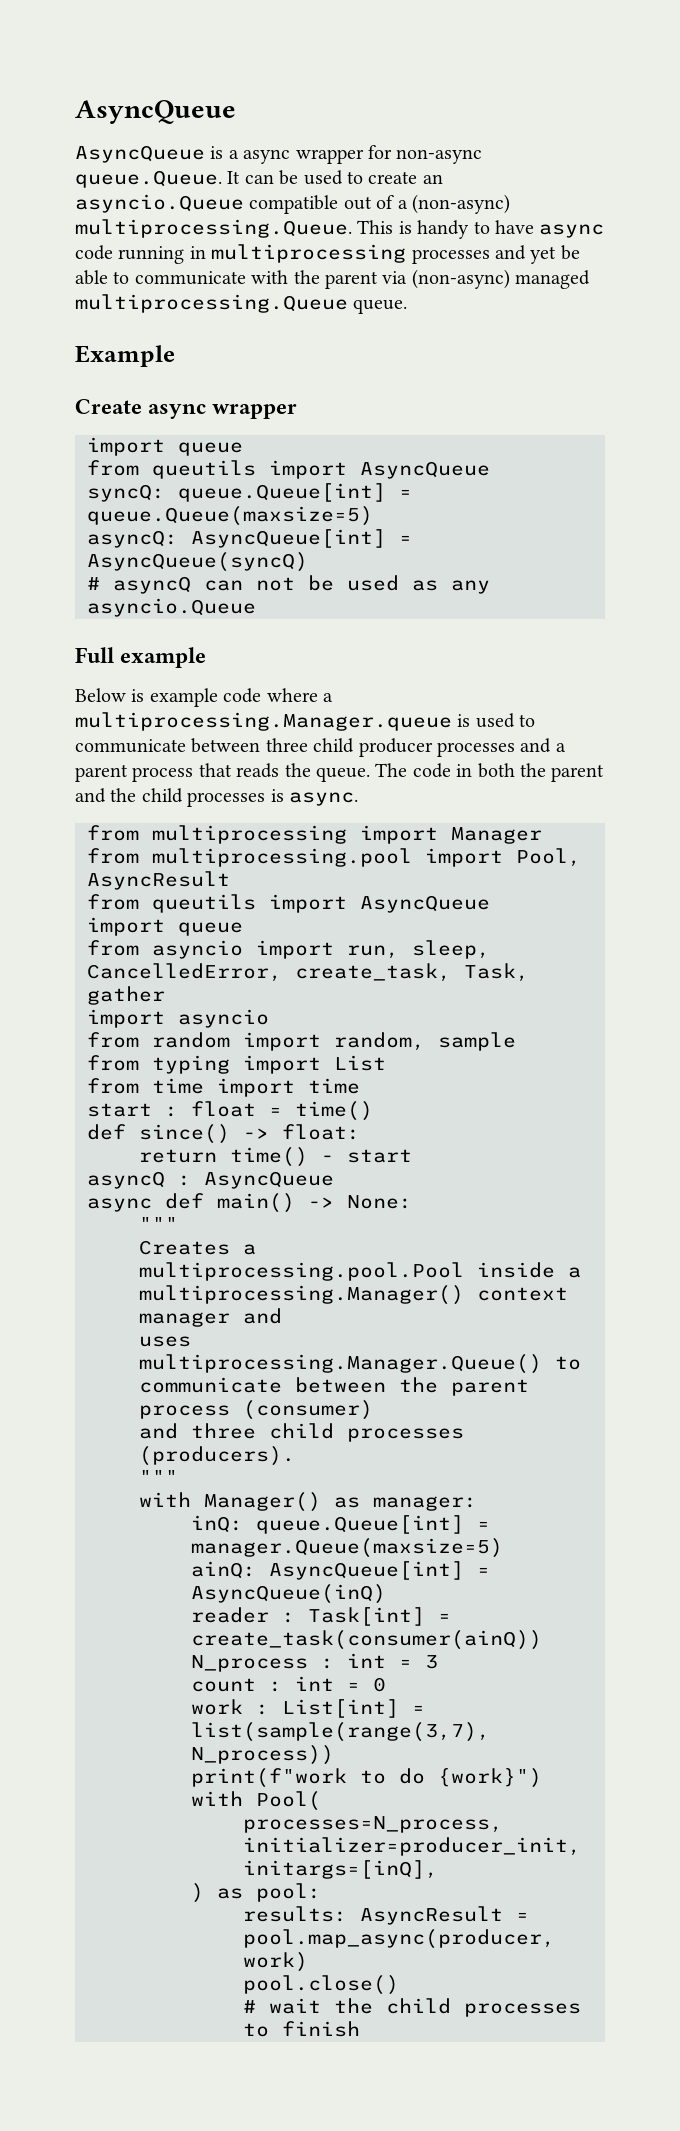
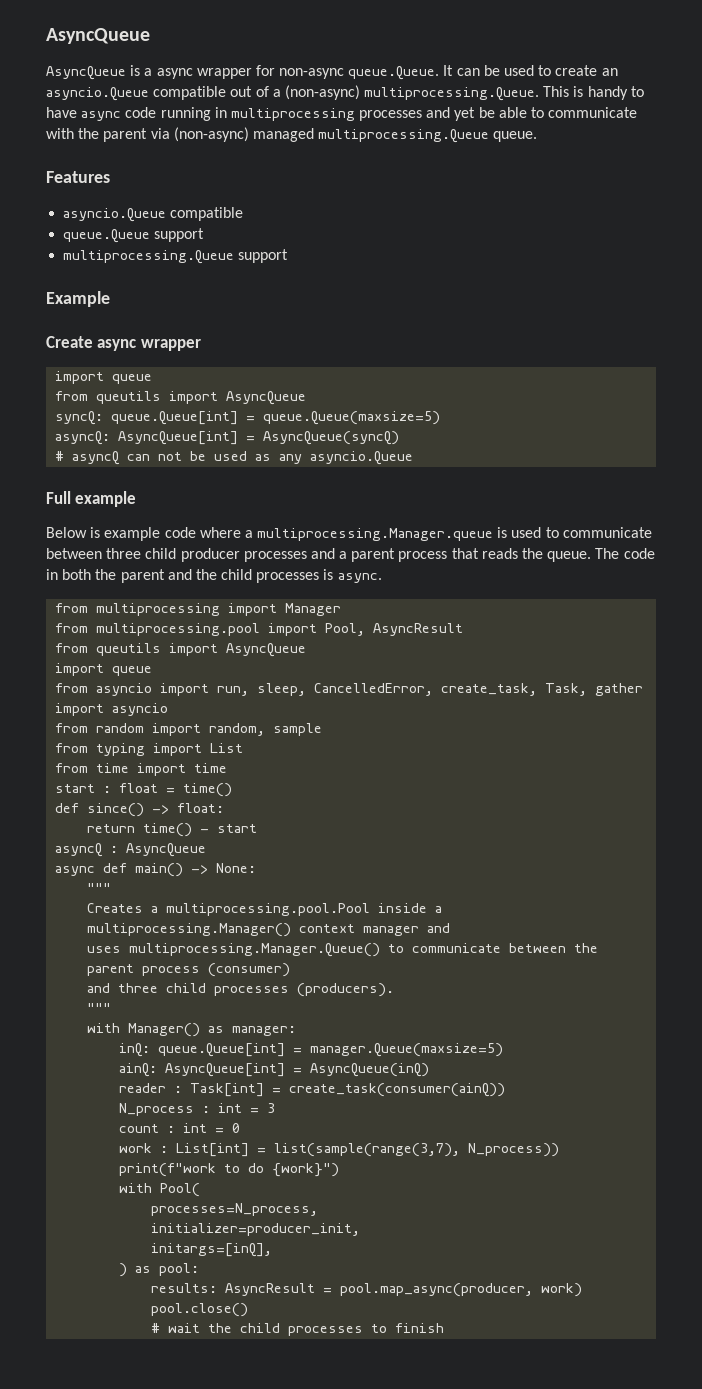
(408, 306) none -> [46,171,110,183] [63,207,244,222] [63,228,205,243] [63,249,289,264] // Features // asyncio.Queue compatible // queue.Queue support // multiprocessing.Queue support

